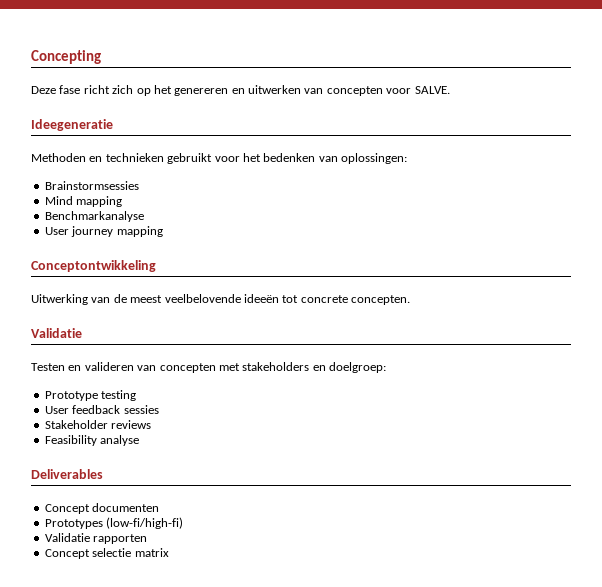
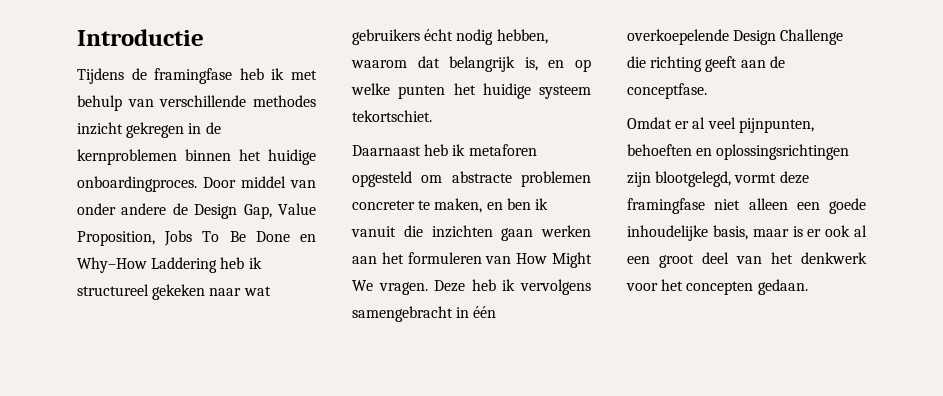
[31,50,101,64] [31,85,450,96] [31,119,113,131] [31,153,407,164] [44,181,139,190] [44,196,123,207] [44,211,144,222] [44,226,163,237] [31,260,156,272] [31,294,410,305] [31,328,82,338] [31,362,386,373] [44,390,137,401] [44,405,159,414] [44,420,152,429] [44,435,140,446] [31,469,103,479] [44,503,160,514] [44,517,184,529] [44,533,148,544] [44,548,169,559] Concepting // Deze fase richt zich op het genereren en uitwerken van concepten voor SALVE. // Ideegeneratie // Methoden en technieken gebruikt voor het bedenken van oplossingen: // Brainstormsessies // Mind mapping // Benchmarkanalyse // User journey mapping // Conceptontwikkeling // Uitwerking van de meest veelbelovende ideeën tot concrete concepten. // Validatie // Testen en valideren van concepten met stakeholders en doelgroep: // Prototype testing // User feedback sessies // Stakeholder reviews // Feasibility analyse // Deliverables // Concept documenten // Prototypes (low-fi/high-fi) // Validatie rapporten // Concept selectie matrix -> [77,29,204,46] [77,68,317,84] [77,95,316,111] [77,122,221,138] [77,149,316,165] [77,176,316,192] [77,203,316,219] [77,230,316,246] [77,257,262,273] [77,284,271,300] [352,29,548,45] [351,56,591,72] [351,83,591,99] [352,110,432,122] [352,144,537,156] [352,171,591,187] [352,198,548,213] [351,225,591,241] [352,252,592,268] [352,279,591,295] [352,306,497,322] [627,29,844,45] [627,56,785,72] [627,83,707,99] [627,117,814,133] [627,144,850,160] [627,171,809,187] [627,198,866,214] [627,225,867,241] [627,252,867,268] [626,279,808,295] Introductie // Tijdens de framingfase heb ik met behulp van verschillende methodes inzicht gekregen in de kernproblemen binnen het huidige onboardingproces. Door middel van onder andere de Design Gap, Value Proposition, Jobs To Be Done en Why–How Laddering heb ik structureel gekeken naar wat gebruikers écht nodig hebben, waarom dat belangrijk is, en op welke punten het huidige systeem tekortschiet. // Daarnaast heb ik metaforen opgesteld om abstracte problemen concreter te maken, en ben ik vanuit die inzichten gaan werken aan het formuleren van How Might We vragen. Deze heb ik vervolgens samengebracht in één overkoepelende Design Challenge die richting geeft aan de conceptfase. // Omdat er al veel pijnpunten, behoeften en oplossingsrichtingen zijn blootgelegd, vormt deze framingfase niet alleen een goede inhoudelijke basis, maar is er ook al een groot deel van het denkwerk voor het concepten gedaan.

